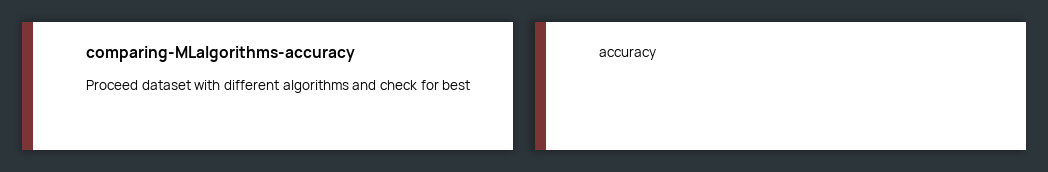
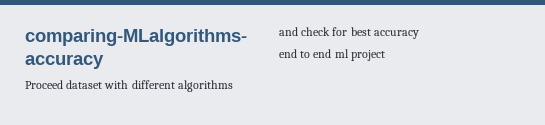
(656, 54) none -> [279,49,385,61] // end to end ml project

